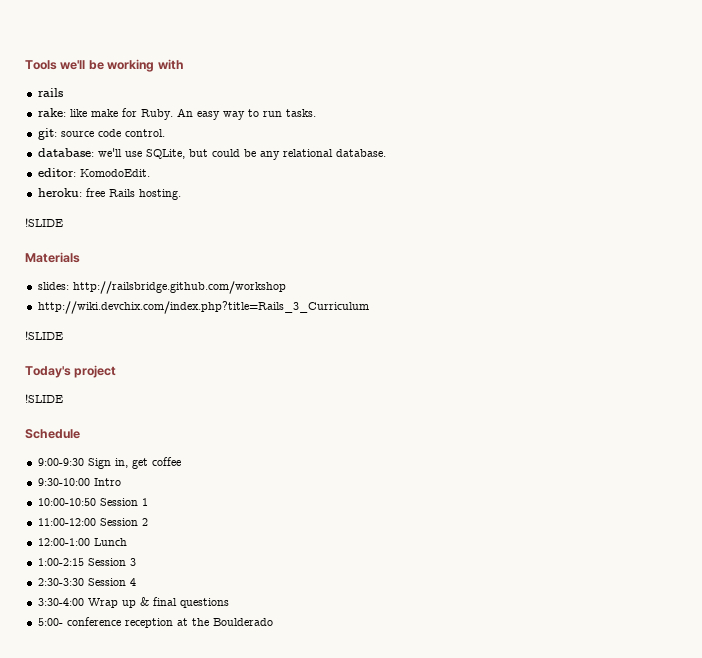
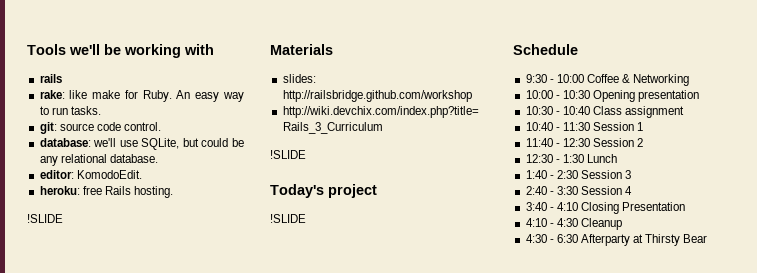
[37,457,181,469] [37,478,121,486] [37,498,96,506] 9:00-9:30 Sign in, get coffee // 9:30-10:00 Intro // 10:00-10:50 -> [525,74,690,86] [525,90,700,102] [525,106,685,118] [525,122,590,131] 9:30 - 10:00 Coffee & Networking // 10:00 - 10:30 Opening presentation // 10:30 - 10:40 Class assignment // 10:40 - 11:30
[37,518,96,526] 11:00-12:00 -> [525,138,590,147] 11:40 - 12:30
[37,538,127,546] [37,558,84,566] 12:00-1:00 Lunch // 1:00-2:15 -> [525,154,617,163] [525,170,578,179] 12:30 - 1:30 Lunch // 1:40 - 2:30
[37,578,84,586] 2:30-3:30 -> [525,186,578,195] 2:40 - 3:30
[37,597,229,608] [37,617,273,628] 3:30-4:00 Wrap up & final questions // 5:00- conference reception at the Boulderado -> [525,202,686,214] [525,218,622,230] [525,234,708,246] 3:40 - 4:10 Closing Presentation // 4:10 - 4:30 Cleanup // 4:30 - 6:30 Afterparty at Thirsty Bear

